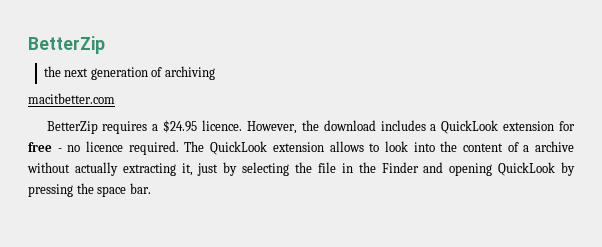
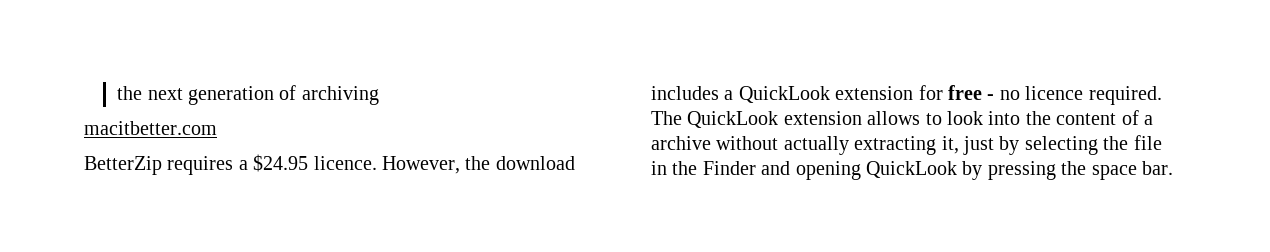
[28,36,105,54] BetterZip // -> (117, 93) none

